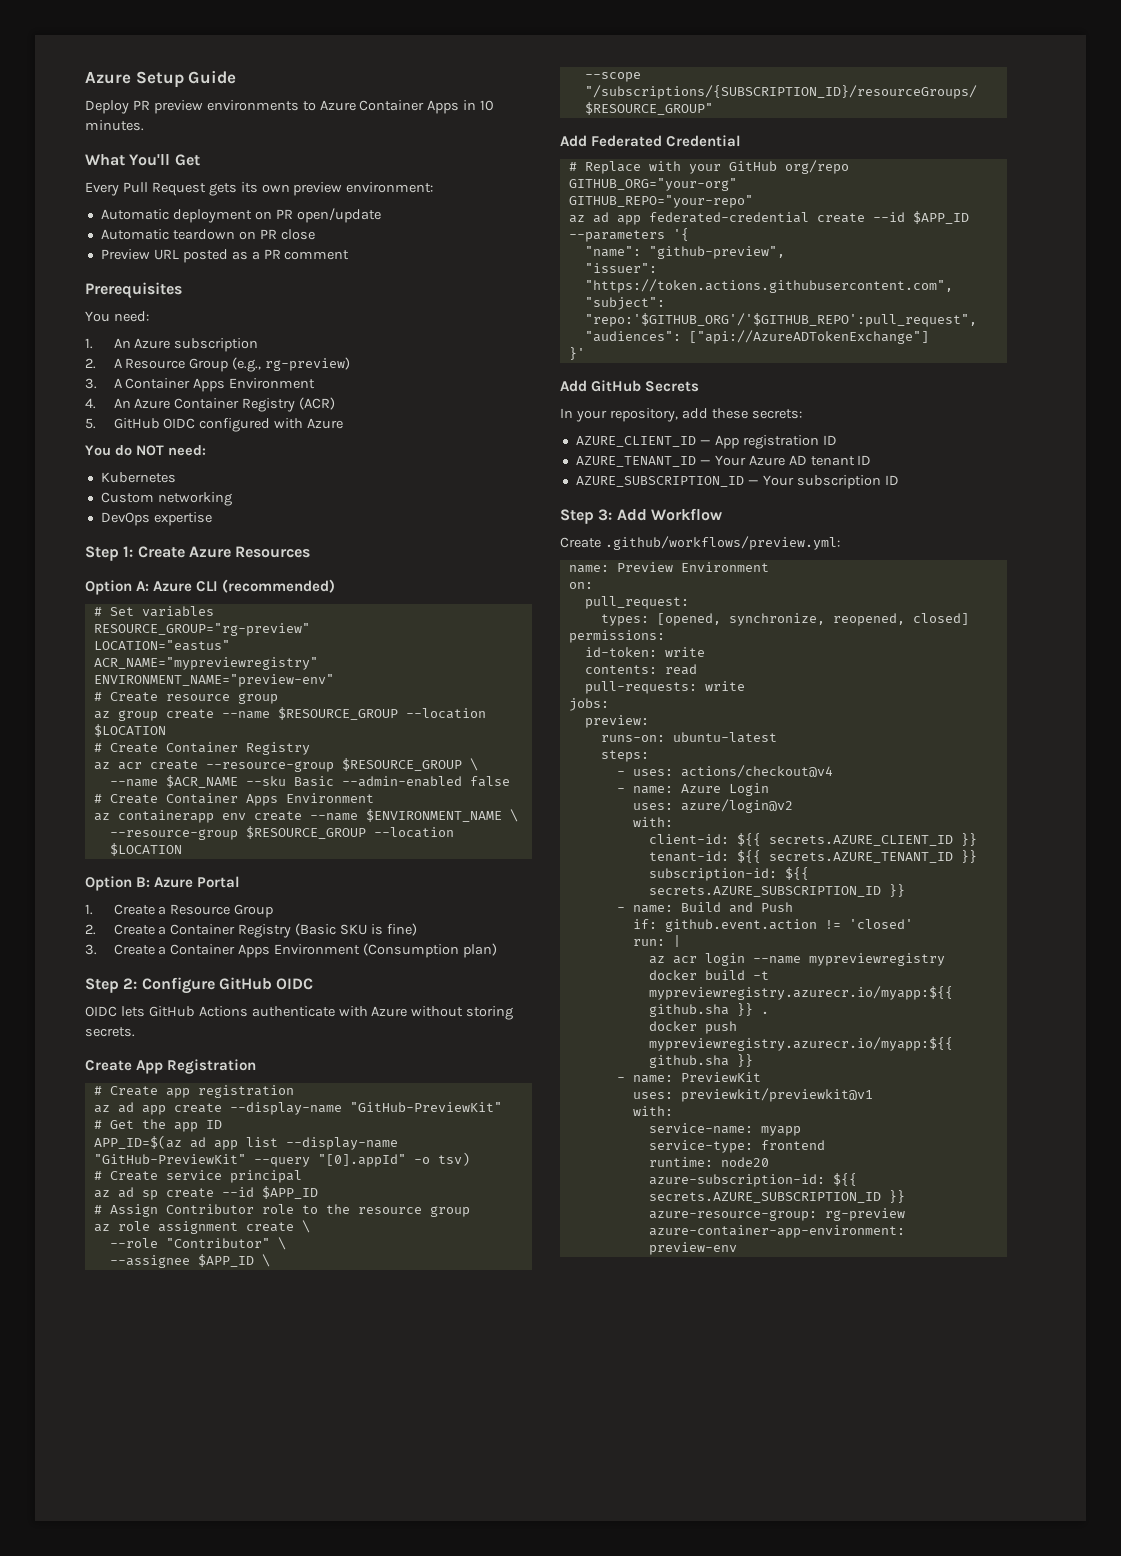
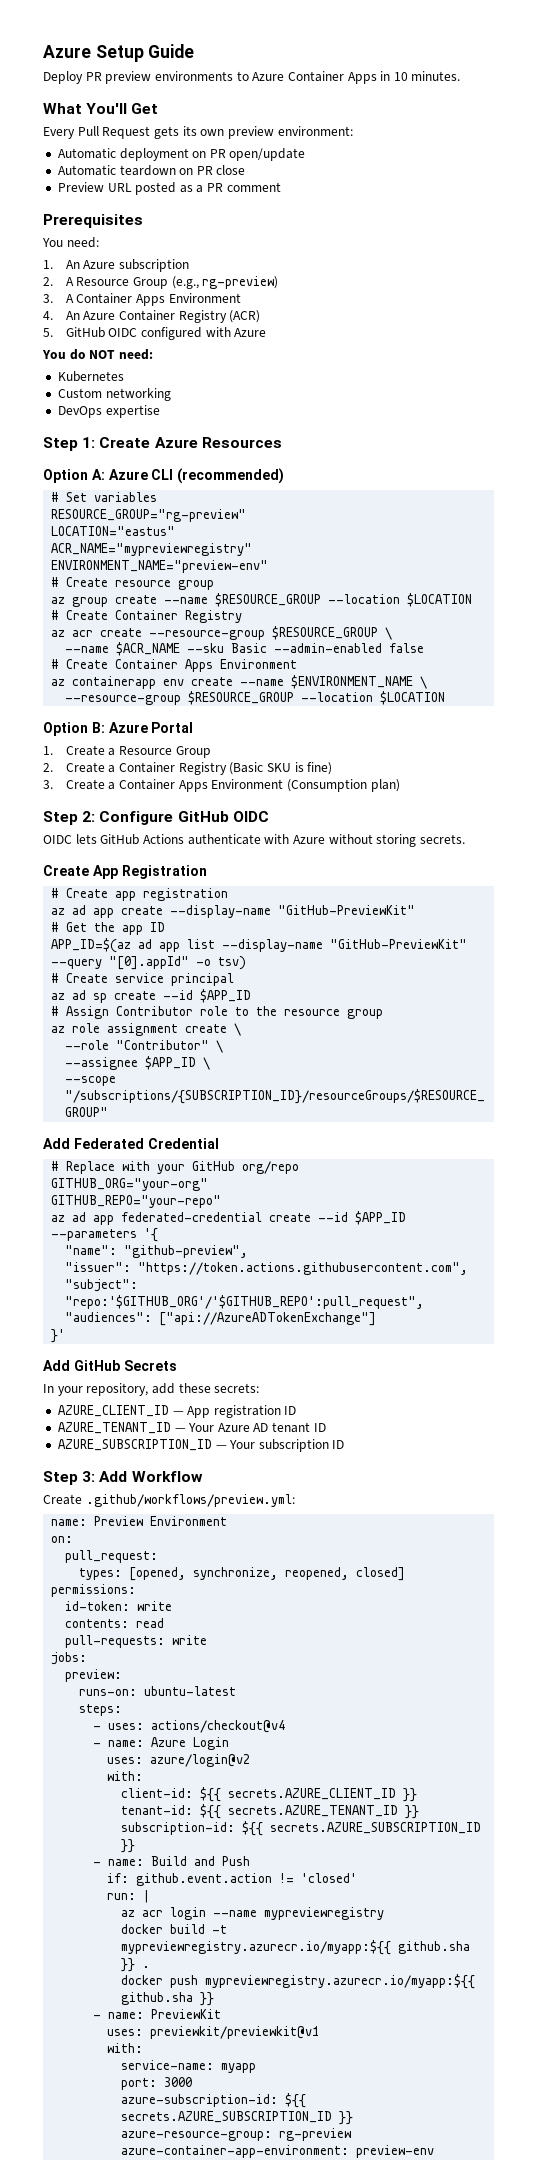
[648,1140,825,1153] [648,1157,769,1167] service-type: frontend // runtime: node20 -> [121,2077,193,2090] port: 3000

